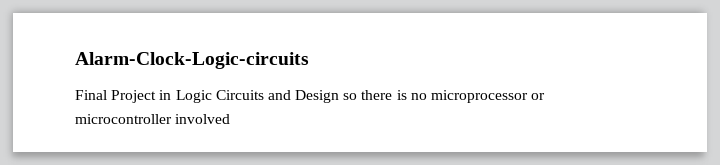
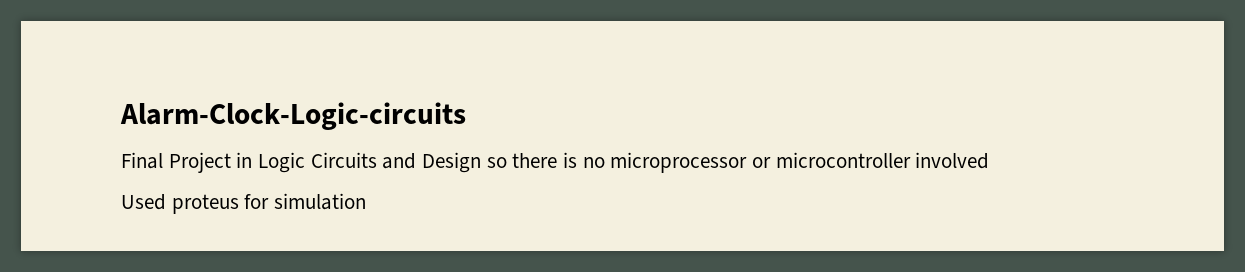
(231, 119) none -> [121,193,367,214] // Used proteus for simulation

